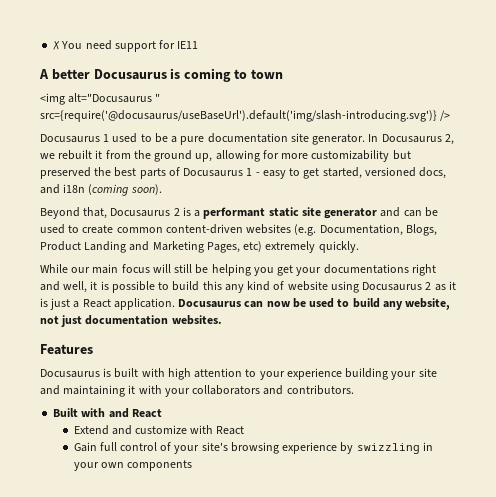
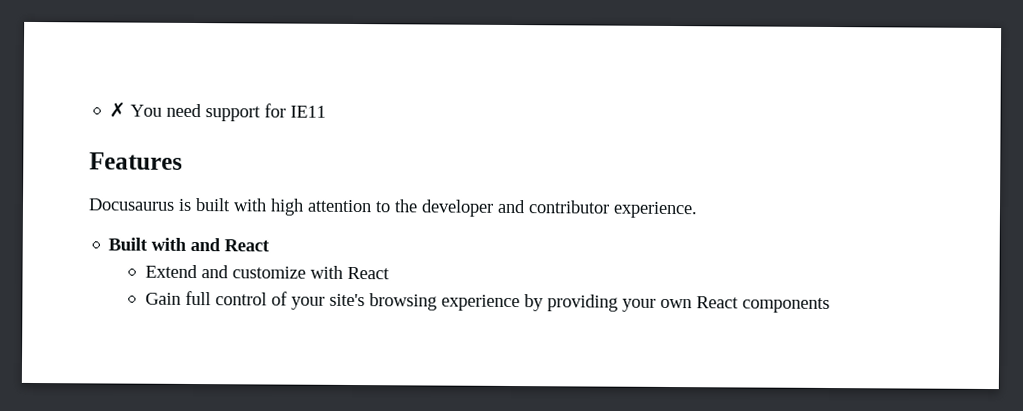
[39,68,283,82] [40,93,161,105] [40,110,451,122] [40,133,454,145] [40,150,411,162] [40,167,447,179] [40,184,162,196] [40,207,438,219] [40,224,437,236] [40,241,359,253] [40,264,436,276] [40,281,456,293] [40,298,451,310] [40,315,222,327] // A better Docusaurus is coming to town // <img alt="Docusaurus " src={require('@docusaurus/useBaseUrl').default('img/slash-introducing.svg')} /> // Docusaurus 1 used to be a pure documentation site generator. In Docusaurus 2, we rebuilt it from the ground up, allowing for more customizability but preserved the best parts of Docusaurus 1 - easy to get started, versioned docs, and i18n (coming soon). // Beyond that, Docusaurus 2 is a performant static site generator and can be used to create common content-driven websites (e.g. Documentation, Blogs, Product Landing and Marketing Pages, etc) extremely quickly. // While our main focus will still be helping you get your documentations right and well, it is possible to build this any kind of website using Docusaurus 2 as it is just a React application. Docusaurus can now be used to build any website, not just documentation websites. -> (327, 111) none
[259,368,437,380] [40,385,354,397] your experience building your site and maintaining it with your collaborators and contributors. -> [394,199,698,219] the developer and contributor experience.
[356,442,433,454] swizzling in -> [547,294,619,312] providing
(124, 465) none -> [696,296,740,309] React

